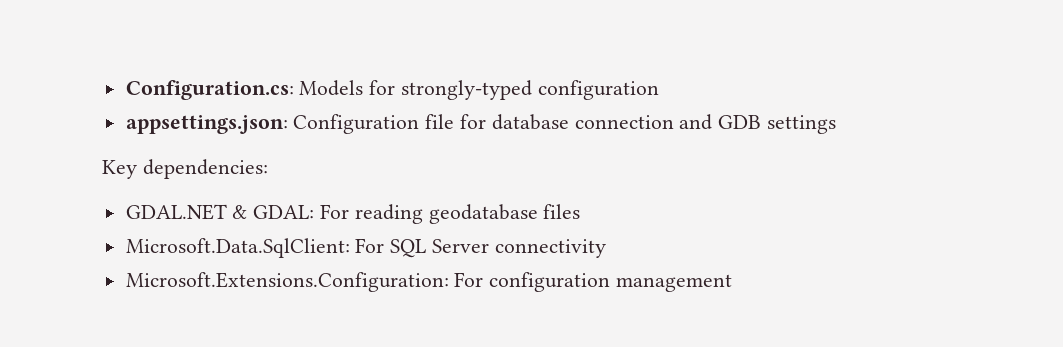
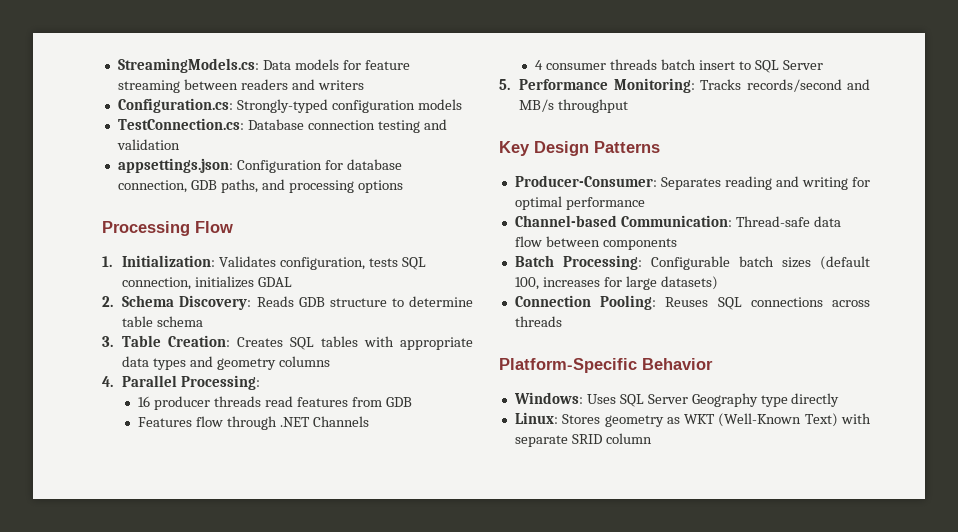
[125,80,659,100] Configuration.cs: Models for strongly-typed configuration -> [117,58,410,73] [117,79,364,93] [117,98,462,113] [117,118,447,133] [116,139,180,150] StreamingModels.cs: Data models for feature streaming between readers and writers // Configuration.cs: Strongly-typed configuration models // TestConnection.cs: Database connection testing and validation
[425,114,455,129] file -> (322, 166) none
[574,114,837,134] [102,159,268,179] [125,204,581,224] [125,238,606,258] [125,272,733,292] connection and GDB settings // Key dependencies: // GDAL.NET & GDAL: For reading geodatabase files // Microsoft.Data.SqlClient: For SQL Server connectivity // Microsoft.Extensions.Configuration: For configuration management -> [117,179,403,193] [102,221,233,236] [102,255,427,270] [122,276,293,290] [102,295,473,310] [122,316,204,327] [102,335,473,350] [122,356,331,370] [102,375,261,390] [138,396,412,410] [138,416,369,430] [535,59,823,73] [499,78,870,93] [519,99,629,113] [499,141,660,156] [514,175,870,190] [514,196,645,210] [514,215,841,227] [514,236,677,250] [514,255,870,270] [514,276,718,290] [514,295,870,310] [514,316,562,327] [499,358,713,373] [513,392,840,407] [514,412,871,427] [514,433,652,447] connection, GDB paths, and processing options // Processing Flow // 1. Initialization: Validates configuration, tests SQL connection, initializes GDAL // 2. Schema Discovery: Reads GDB structure to determine table schema // 3. Table Creation: Creates SQL tables with appropriate data types and geometry columns // 4. Parallel Processing: // 16 producer threads read features from GDB // Features flow through .NET Channels // 4 consumer threads batch insert to SQL Server // 5. Performance Monitoring: Tracks records/second and MB/s throughput // Key Design Patterns // Producer-Consumer: Separates reading and writing for optimal performance // Channel-based Communication: Thread-safe data flow between components // Batch Processing: Configurable batch sizes (default 100, increases for large datasets) // Connection Pooling: Reuses SQL connections across threads // Platform-Specific Behavior // Windows: Uses SQL Server Geography type directly // Linux: Stores geometry as WKT (Well-Known Text) with separate SRID column

